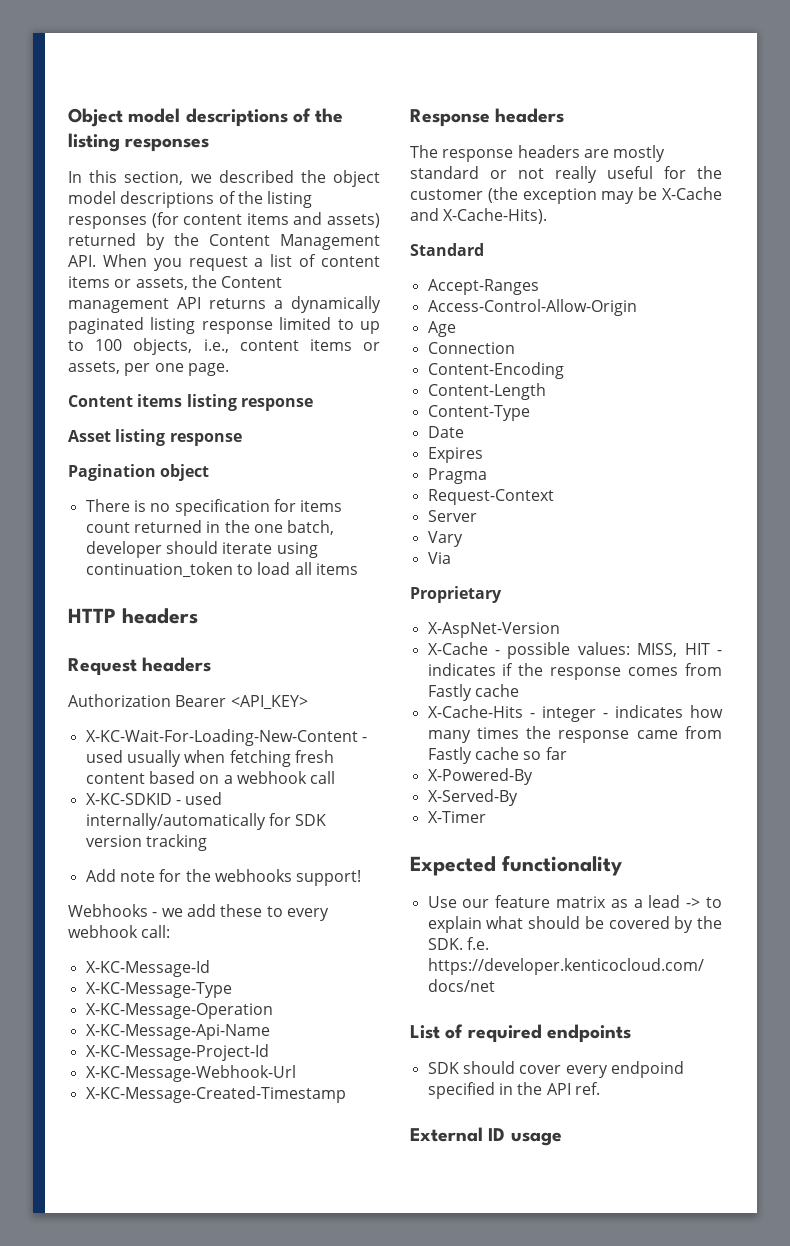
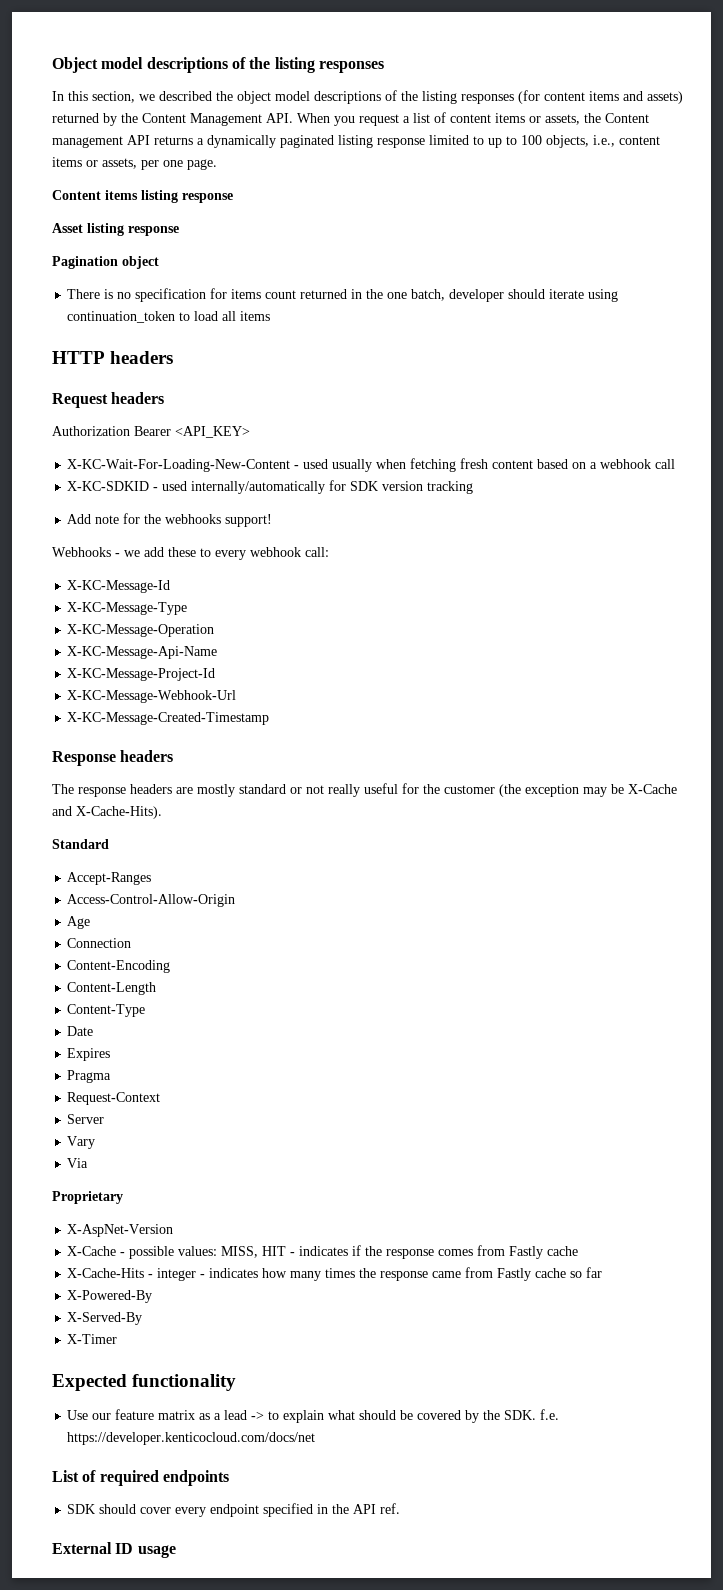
[610,1061,684,1078] endpoind -> [210,1504,260,1517] endpoint

